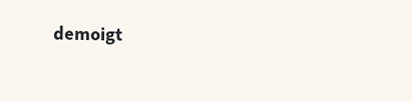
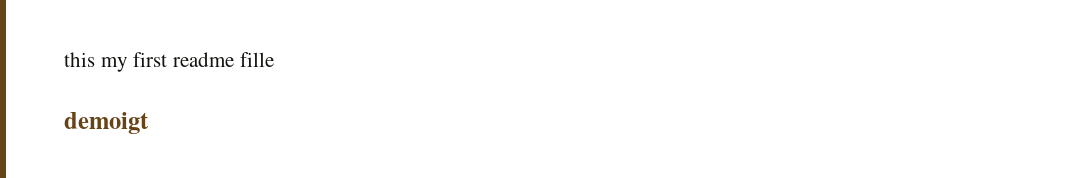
(53, 35) none -> [64,52,274,72] this my first readme fille //

